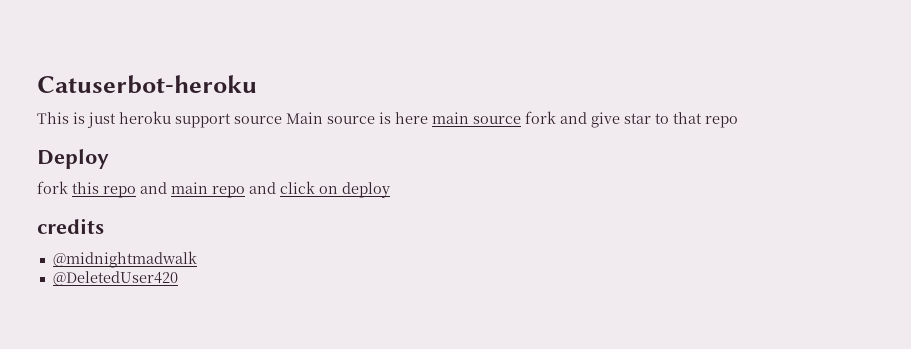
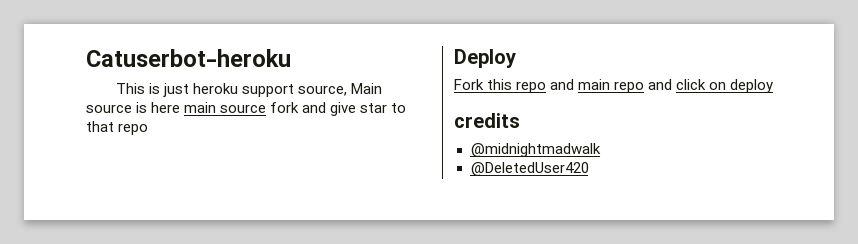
[234,116,282,124] source -> [298,86,348,96] source,
[37,181,68,194] fork -> [454,79,484,90] Fork

